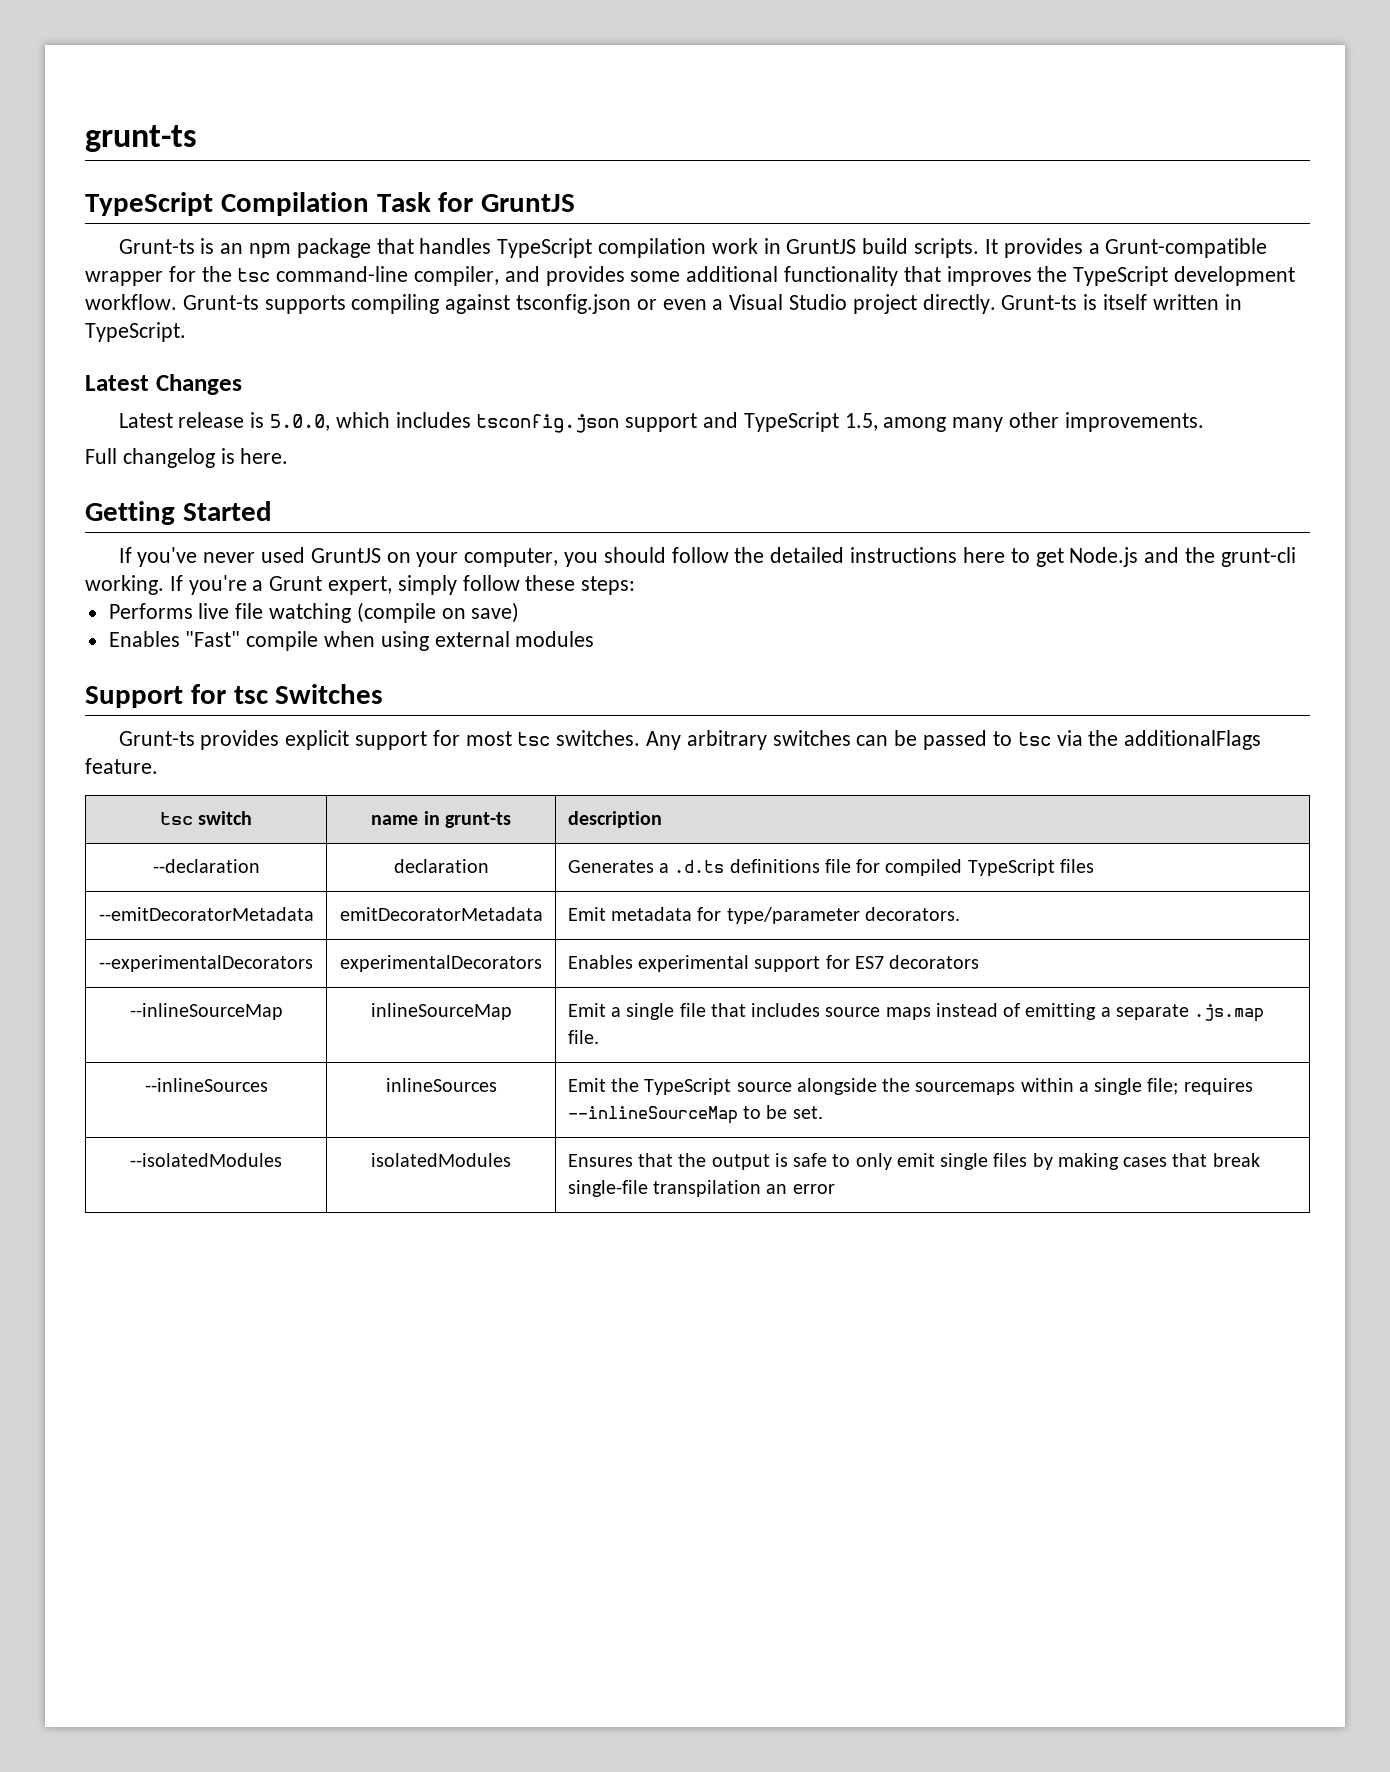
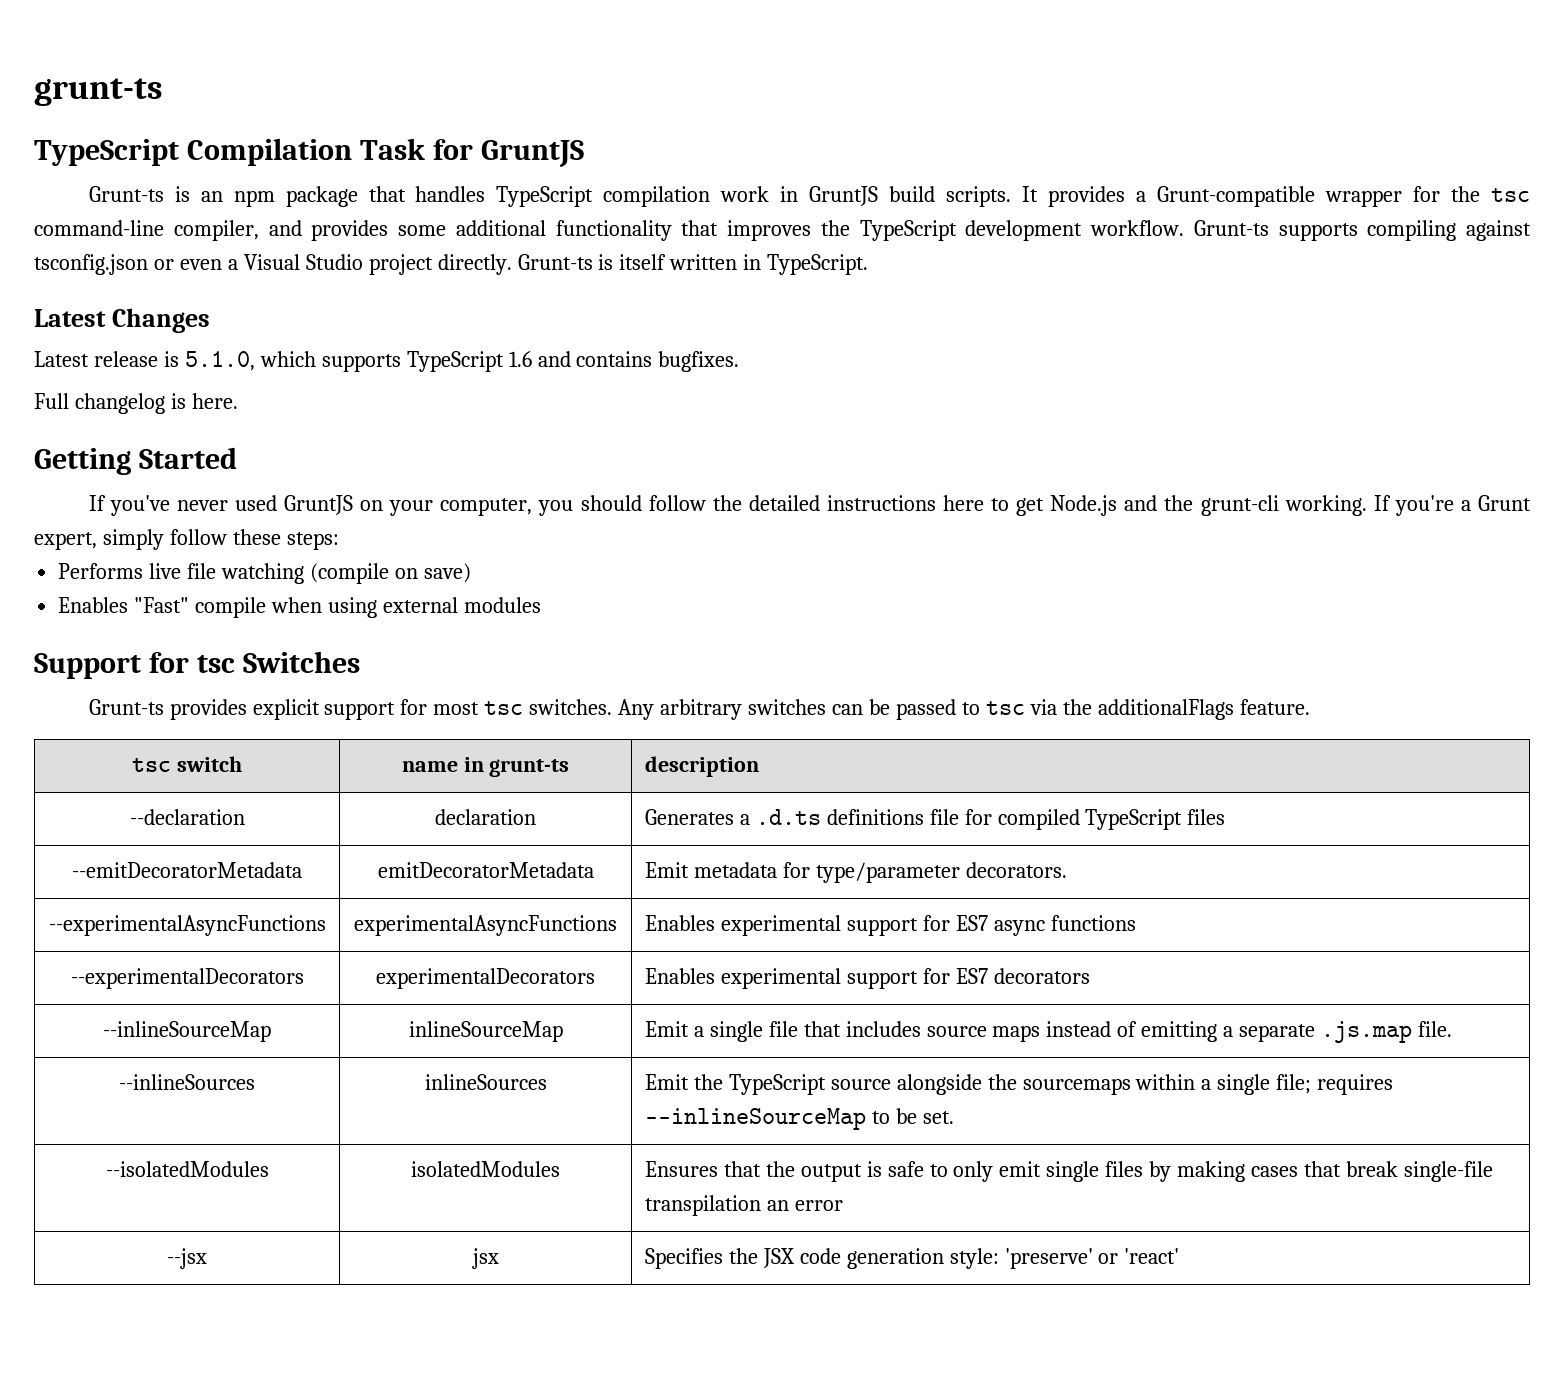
[270,412,1204,433] 5.0.0, which includes tsconfig.json support and TypeScript 1.5, among many other improvements. -> [184,351,740,372] 5.1.0, which supports TypeScript 1.6 and contains bugfixes.
(960, 914) none -> [48,915,326,936] [353,915,617,936] [644,915,1136,936] // --experimentalAsyncFunctions | experimentalAsyncFunctions | Enables experimental support for ES7 async functions
(835, 1189) none -> [167,1248,207,1269] [471,1248,499,1269] [644,1248,1180,1269] // --jsx | jsx | Specifies the JSX code generation style: 'preserve' or 'react'

